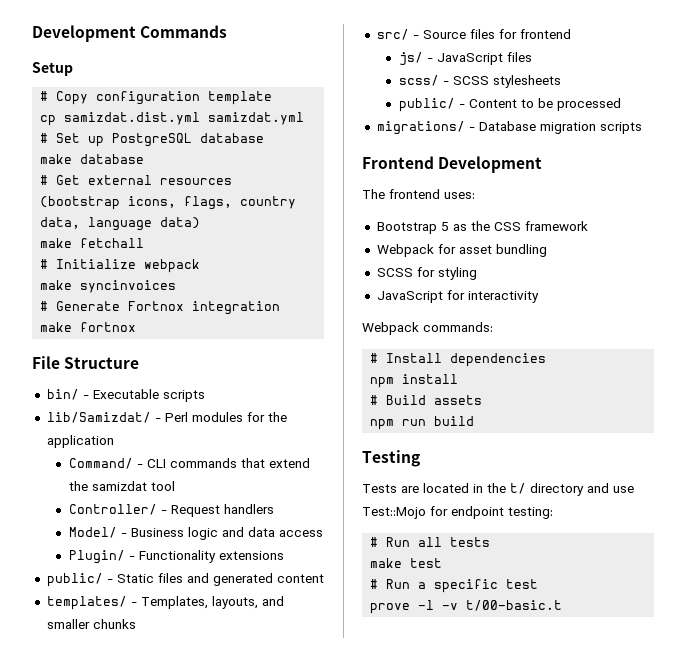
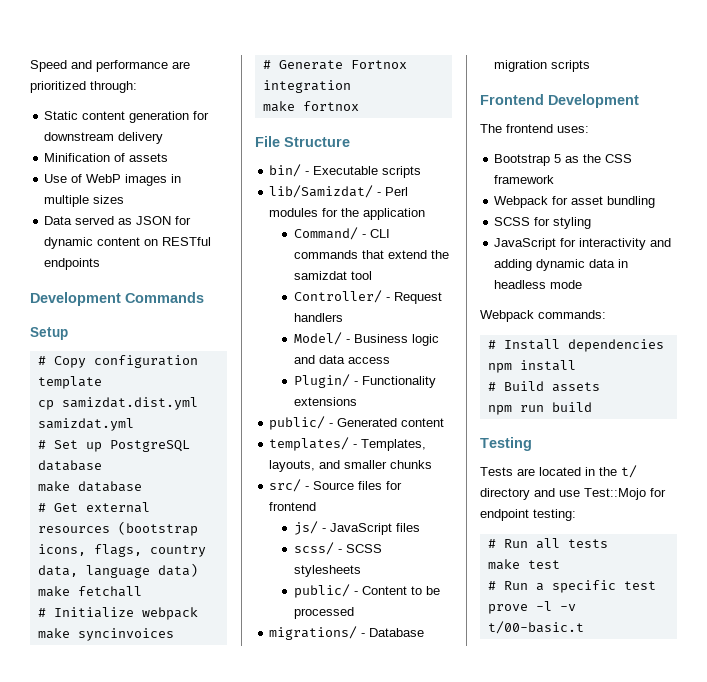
(32, 33) none -> [30,60,190,72] [30,81,137,93] [44,111,210,123] [44,132,164,144] [44,153,169,162] [44,174,182,186] [44,195,125,207] [44,216,192,225] [44,237,212,249] [44,258,101,270] Speed and performance are prioritized through: // Static content generation for downstream delivery // Minification of assets // Use of WebP images in multiple sizes // Data served as JSON for dynamic content on RESTful endpoints //
[116,573,273,586] Static files and generated -> [337,418,398,427] Generated
(539, 297) none -> [650,238,672,247] [494,259,629,271] [494,280,583,289] and adding dynamic data in headless mode

